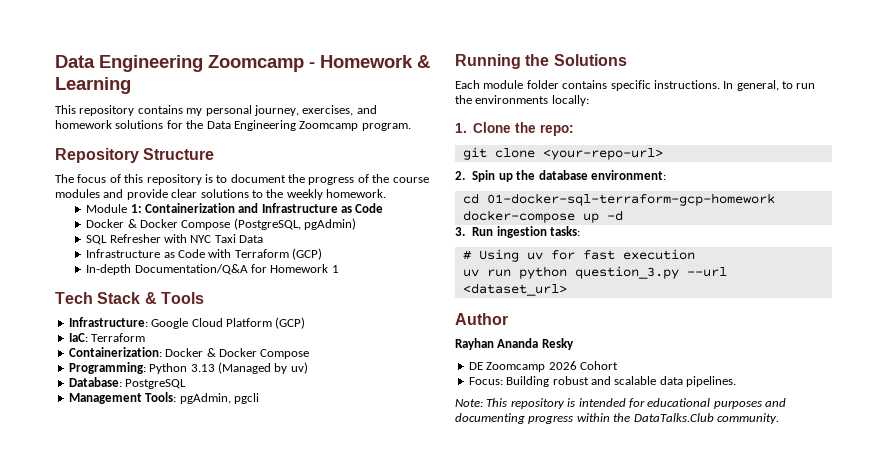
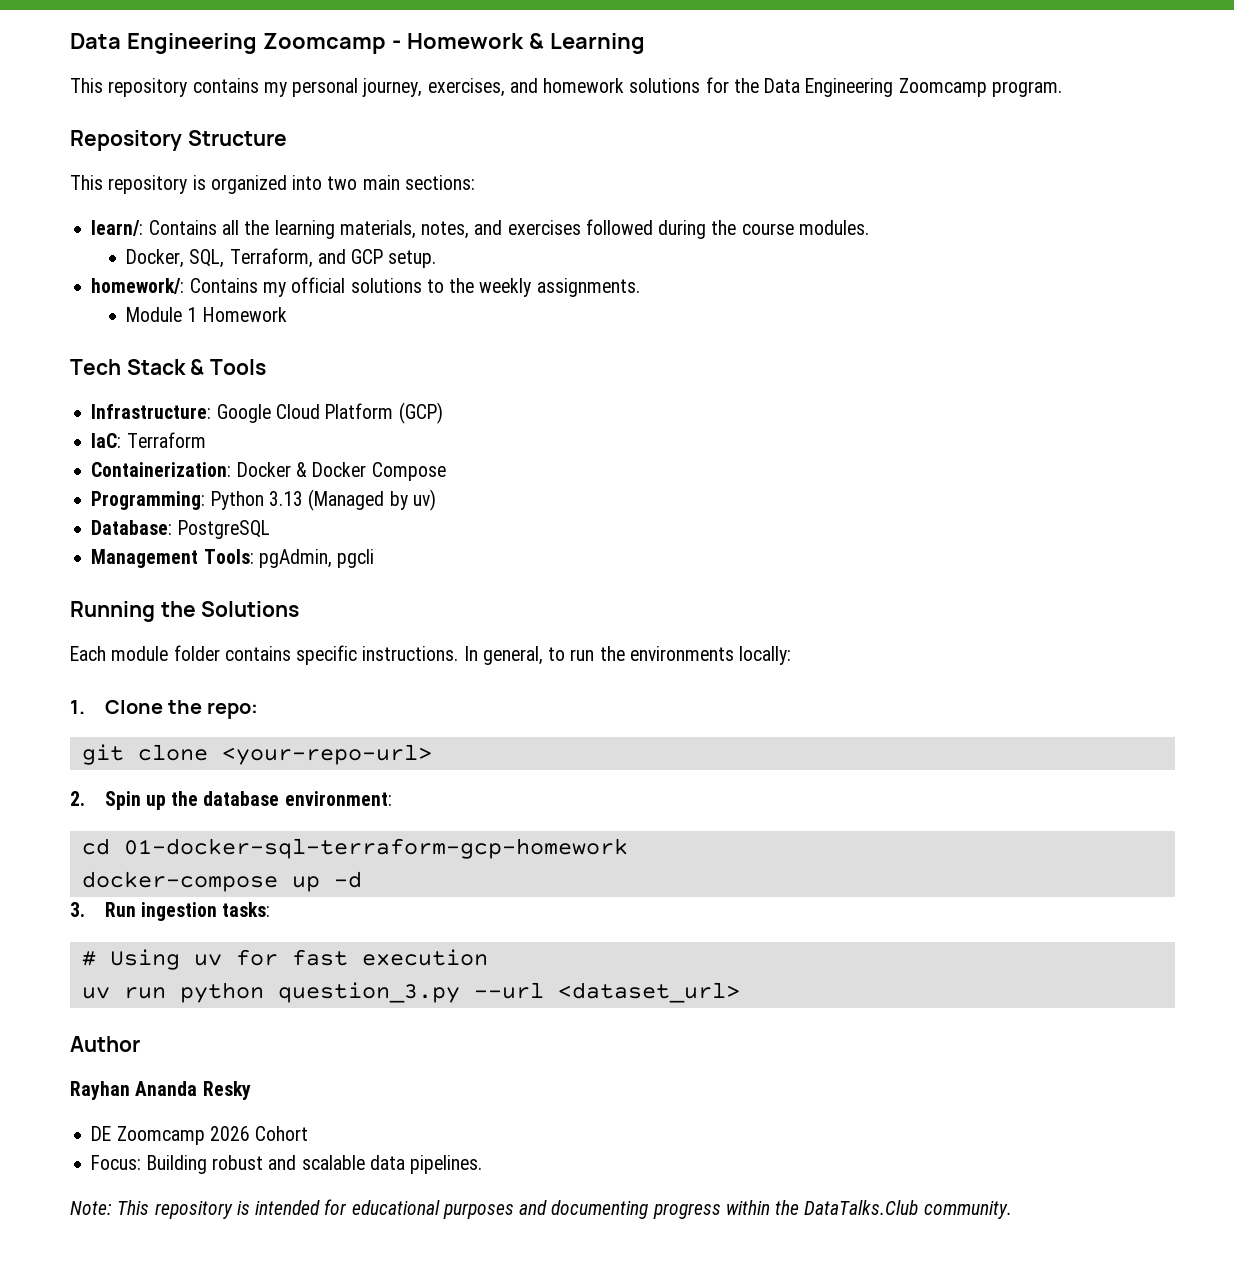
[55,174,429,185] [55,189,198,200] The focus of this repository is to document the progress of the course modules and provide clear -> [70,175,475,194] [91,219,869,239] [126,248,437,268] [91,277,346,297] This repository is organized into two main sections: // learn/: Contains all the learning materials, notes, and exercises followed during the course modules. // Docker, SQL, Terraform, and GCP setup. // homework/: Contains my official
[326,189,386,198] homework. -> [536,278,640,297] assignments.
[130,203,384,213] [86,218,356,230] [86,234,263,245] [86,248,322,260] [86,264,339,275] 1: Containerization and Infrastructure as Code // Docker & Docker Compose (PostgreSQL, pgAdmin) // SQL Refresher with NYC Taxi Data // Infrastructure as Code with Terraform (GCP) // In-depth Documentation/Q&A for Homework 1 -> [187,307,287,322] 1 Homework

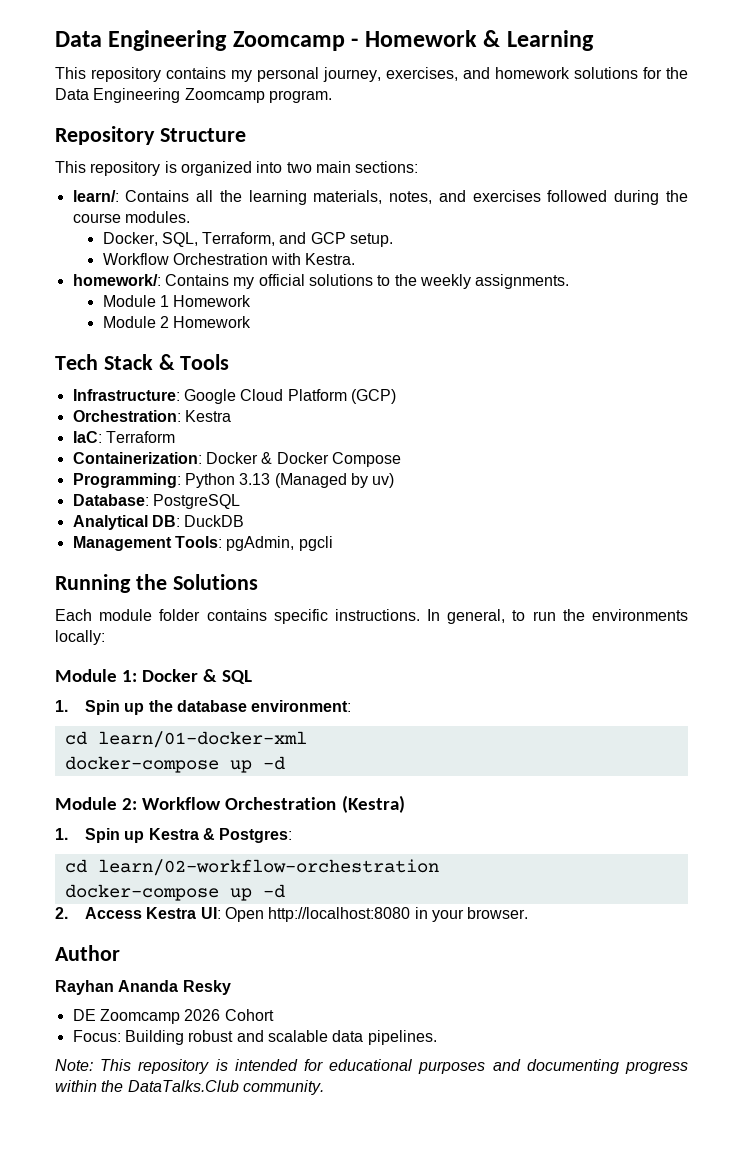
(437, 259) none -> [102,253,356,265] // Workflow Orchestration with Kestra.
(287, 314) none -> [102,316,252,328] // Module 2 Homework
(443, 413) none -> [72,410,231,422] // Orchestration: Kestra
(270, 529) none -> [72,515,245,530] // Analytical DB: DuckDB
[70,700,259,719] [81,744,432,765] [70,791,85,806] 1. Clone the repo: // git clone <your-repo-url> // 2. -> [55,669,252,684] [55,700,68,712] Module 1: Docker & SQL // 1.
[123,838,628,859] [81,871,362,892] [70,902,271,921] [81,949,488,970] [81,982,740,1003] 01-docker-sql-terraform-gcp-homework // docker-compose up -d // 3. Run ingestion tasks: // # Using uv for fast execution // uv run python question_3.py --url <dataset_url> -> [97,731,307,748] [64,756,285,773] [55,795,405,813] [55,828,293,843] [64,859,439,876] [64,884,285,901] [55,907,529,922] learn/01-docker-xml // docker-compose up -d // Module 2: Workflow Orchestration (Kestra) // 1. Spin up Kestra & Postgres: // cd learn/02-workflow-orchestration // docker-compose up -d // 2. Access Kestra UI: Open http://localhost:8080 in your browser.

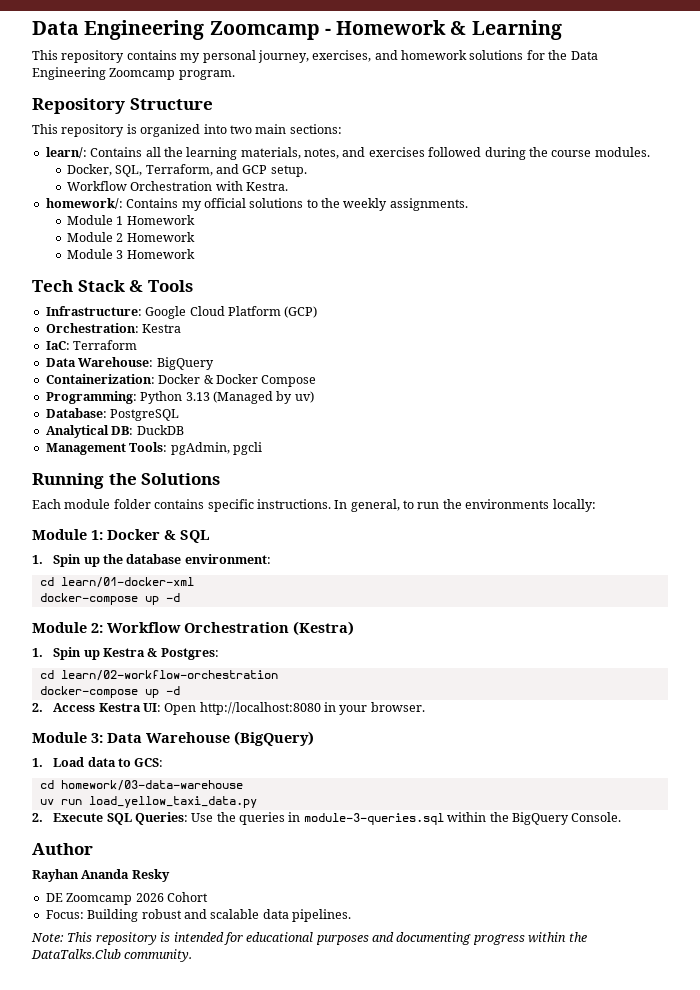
(252, 322) none -> [66,249,195,259] // Module 3 Homework
(175, 437) none -> [45,357,214,370] // Data Warehouse: BigQuery
(529, 913) none -> [32,731,314,746] [32,757,164,767] [39,780,243,791] [39,796,257,808] [32,812,622,825] // Module 3: Data Warehouse (BigQuery) // 1. Load data to GCS: // cd homework/03-data-warehouse // uv run load_yellow_taxi_data.py // 2. Execute SQL Queries: Use the queries in module-3-queries.sql within the BigQuery Console.

